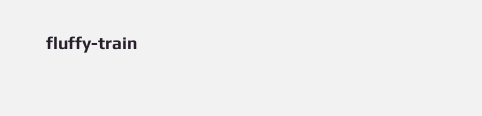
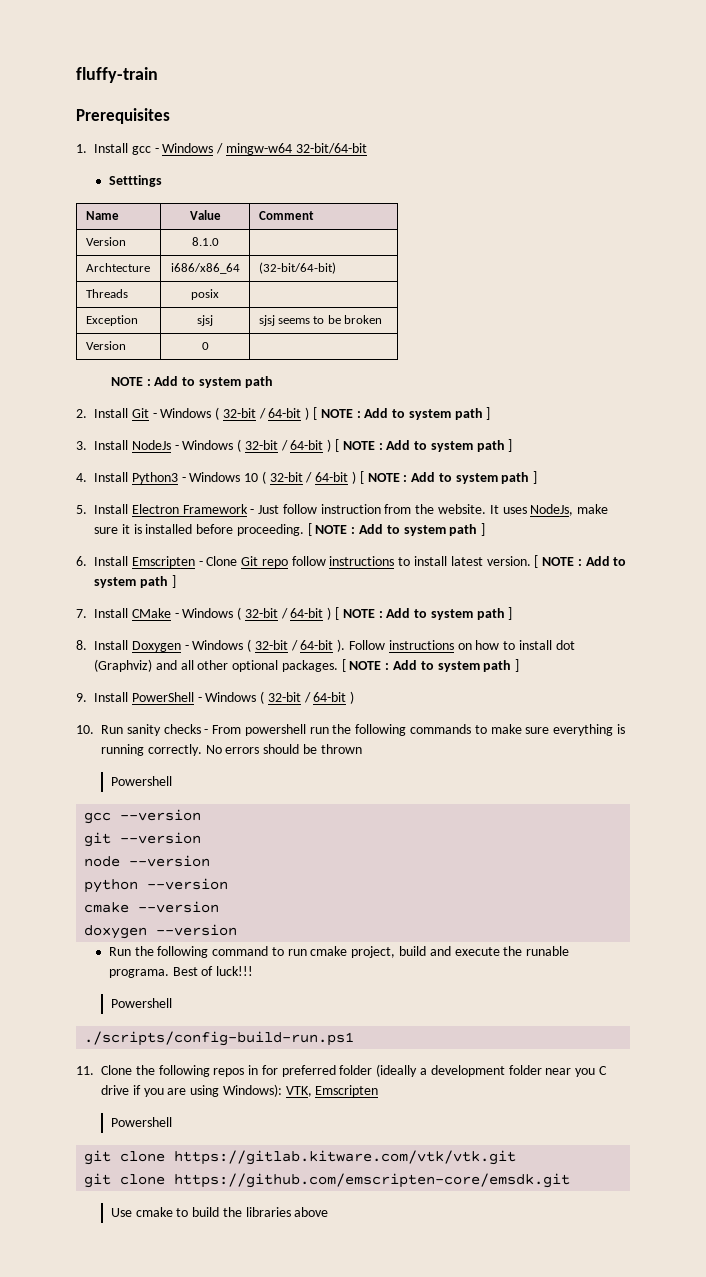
(137, 44) none -> [76,108,170,124] [76,143,367,155] [108,175,162,187] [85,211,119,220] [189,210,221,220] [258,211,314,220] [85,237,126,246] [191,237,219,246] [85,263,150,272] [170,263,240,274] [258,262,336,274] [85,289,128,298] [191,289,219,300] [85,315,138,326] [197,315,213,326] [258,315,383,326] [85,341,126,350] [201,342,209,350] [110,376,273,388] [76,407,491,420] [76,439,513,452] [76,471,538,484] [76,504,609,516] [94,523,486,536] [76,555,627,568] [94,575,176,588] [76,607,513,620] [76,639,575,652] [94,659,520,672] [76,691,355,704] [76,724,625,736] [101,744,362,756] [110,776,172,786] [84,809,202,824] [84,832,202,847] [84,855,211,867] [84,878,229,893] [84,901,220,913] [84,924,238,939] [108,946,570,958] [108,966,254,978] [110,998,172,1008] [84,1031,355,1046] [76,1064,607,1077] [101,1084,379,1097] [110,1117,172,1127] [84,1150,517,1165] [84,1173,571,1188] [110,1207,329,1217] // Prerequisites // 1. Install gcc - Windows / mingw-w64 32-bit/64-bit // Setttings // Name | Value | Comment // Version | 8.1.0 | // Archtecture | i686/x86_64 | (32-bit/64-bit) // Threads | posix | // Exception | sjsj | sjsj seems to be broken // Version | 0 | // NOTE : Add to system path // 2. Install Git - Windows ( 32-bit / 64-bit ) [ NOTE : Add to system path ] // 3. Install NodeJs - Windows ( 32-bit / 64-bit ) [ NOTE : Add to system path ] // 4. Install Python3 - Windows 10 ( 32-bit / 64-bit ) [ NOTE : Add to system path ] // 5. Install Electron Framework - Just follow instruction from the website. It uses NodeJs, make sure it is installed before proceeding. [ NOTE : Add to system path ] // 6. Install Emscripten - Clone Git repo follow instructions to install latest version. [ NOTE : Add to system path ] // 7. Install CMake - Windows ( 32-bit / 64-bit ) [ NOTE : Add to system path ] // 8. Install Doxygen - Windows ( 32-bit / 64-bit ). Follow instructions on how to install dot (Graphviz) and all other optional packages. [ NOTE : Add to system path ] // 9. Install PowerShell - Windows ( 32-bit / 64-bit ) // 10. Run sanity checks - From powershell run the following commands to make sure everything is running correctly. No errors should be thrown // Powershell // gcc --version // git --version // node --version // python --version // cmake --version // doxygen --version // Run the following command to run cmake project, build and execute the runable programa. Best of luck!!! // Powershell // ./scripts/config-build-run.ps1 // 11. Clone the following repos in for preferred folder (ideally a development folder near you C drive if you are using Windows): VTK, Emscripten // Powershell // git clone https://gitlab.kitware.com/vtk/vtk.git // git clone https://github.com/emscripten-core/emsdk.git // Use cmake to build the libraries above

